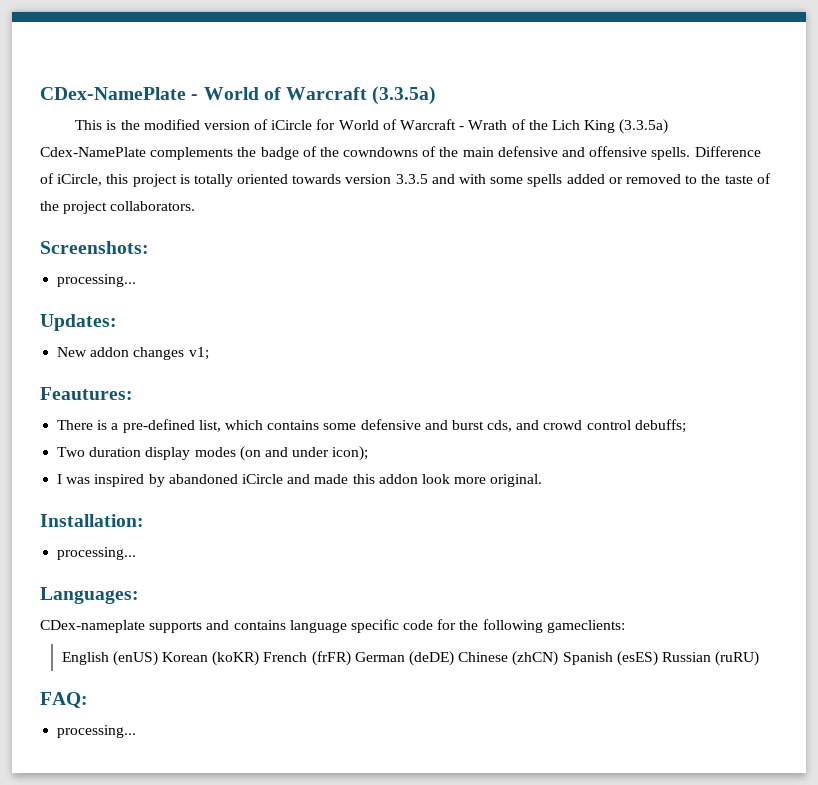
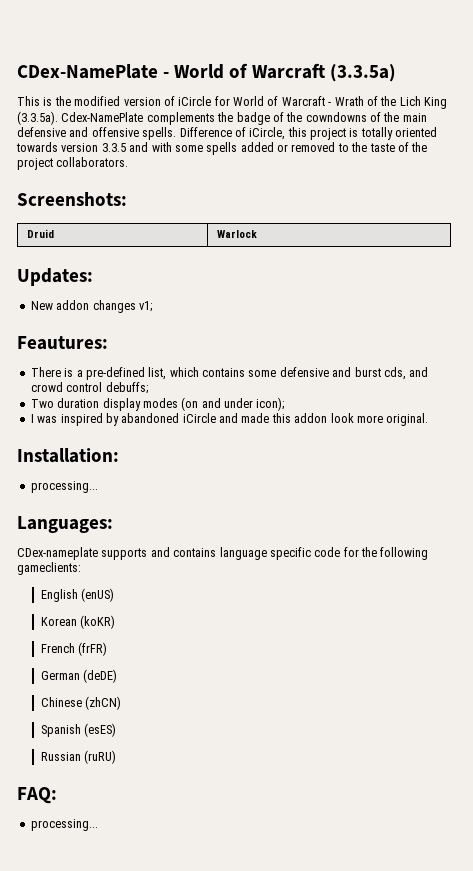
[619,119,669,134] (3.3.5a) -> [17,111,58,125] (3.3.5a).
[57,274,137,287] // processing... -> [26,229,54,238] [216,230,257,238] // Druid | Warlock
(158, 658) none -> (115, 595) //
(260, 658) none -> (116, 622) //
(351, 658) none -> (108, 649) //
(455, 658) none -> (118, 676) //
(559, 658) none -> (122, 703) //
(658, 658) none -> (117, 730) //

